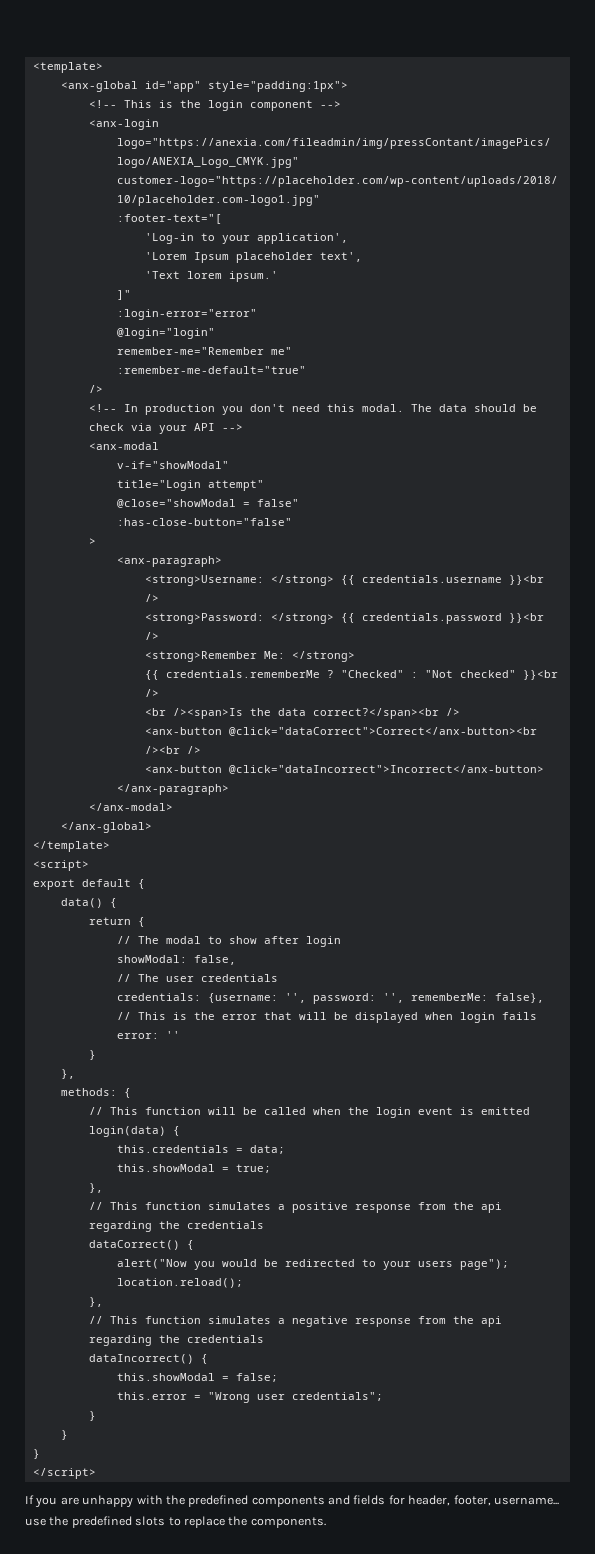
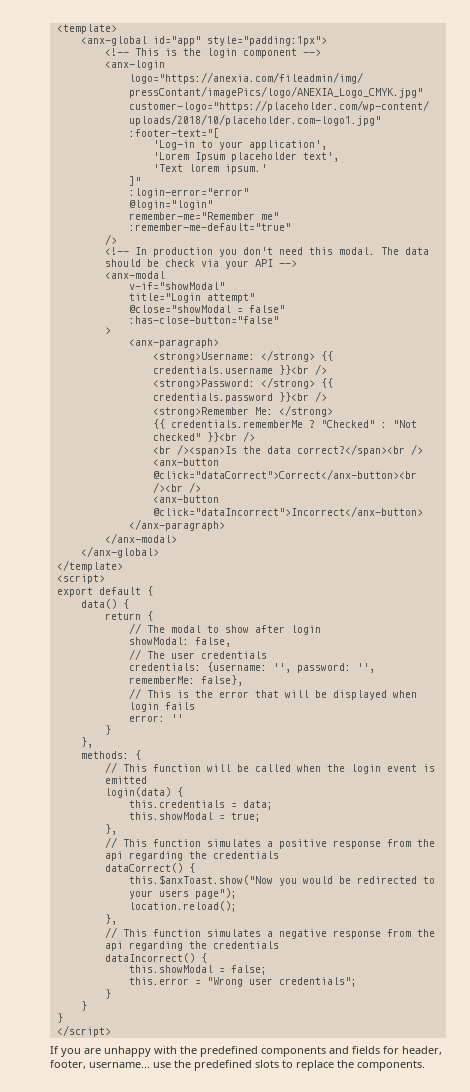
[116,1259,187,1269] alert("Now -> [128,875,273,885] this.$anxToast.show("Now

